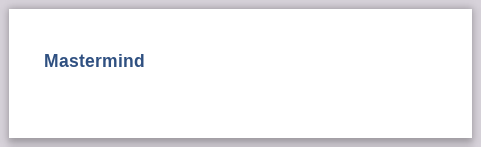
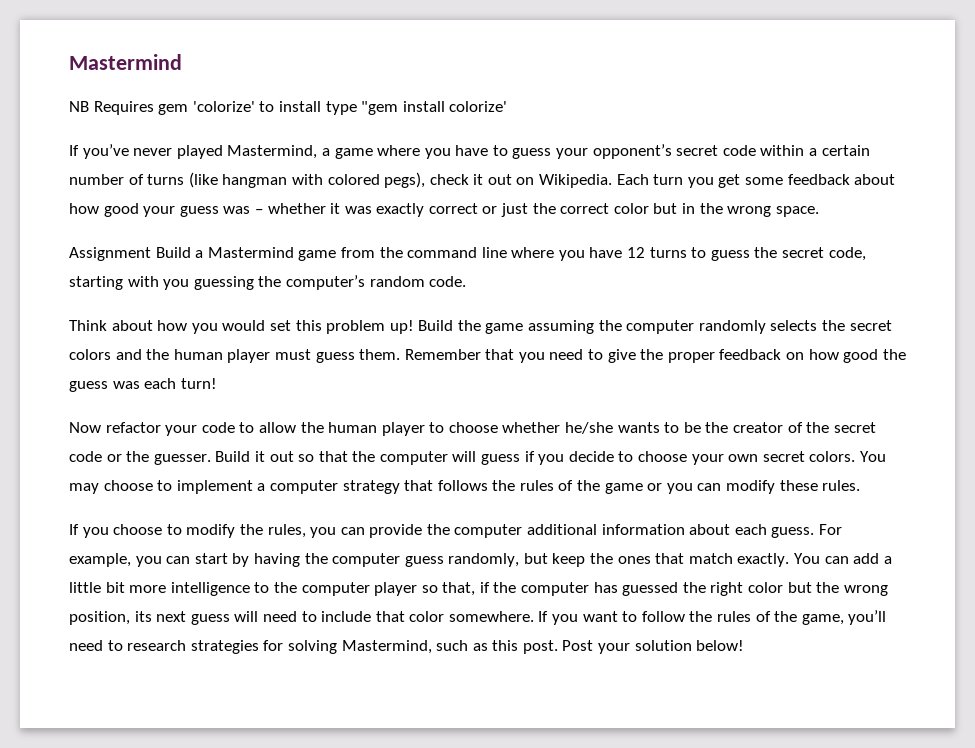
[44,54,145,67] Mastermind -> [69,54,182,70] [69,101,508,115] [69,144,870,159] [69,172,896,188] [69,203,819,217] [69,247,866,261] [69,275,467,290] [69,320,892,334] [69,349,906,363] [69,378,217,392] [69,422,876,436] [69,451,886,465] [69,480,861,494] [69,524,843,538] [69,553,892,567] [69,582,888,596] [69,610,887,625] [69,640,745,654] Mastermind // NB Requires gem 'colorize' to install type "gem install colorize' // If you’ve never played Mastermind, a game where you have to guess your opponent’s secret code within a certain number of turns (like hangman with colored pegs), check it out on Wikipedia. Each turn you get some feedback about how good your guess was – whether it was exactly correct or just the correct color but in the wrong space. // Assignment Build a Mastermind game from the command line where you have 12 turns to guess the secret code, starting with you guessing the computer’s random code. // Think about how you would set this problem up! Build the game assuming the computer randomly selects the secret colors and the human player must guess them. Remember that you need to give the proper feedback on how good the guess was each turn! // Now refactor your code to allow the human player to choose whether he/she wants to be the creator of the secret code or the guesser. Build it out so that the computer will guess if you decide to choose your own secret colors. You may choose to implement a computer strategy that follows the rules of the game or you can modify these rules. // If you choose to modify the rules, you can provide the computer additional information about each guess. For example, you can start by having the computer guess randomly, but keep the ones that match exactly. You can add a little bit more intelligence to the computer player so that, if the computer has guessed the right color but the wrong position, its next guess will need to include that color somewhere. If you want to follow the rules of the game, you’ll need to research strategies for solving Mastermind, such as this post. Post your solution below!

